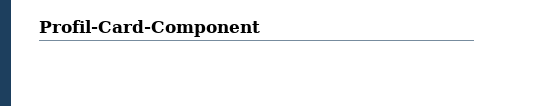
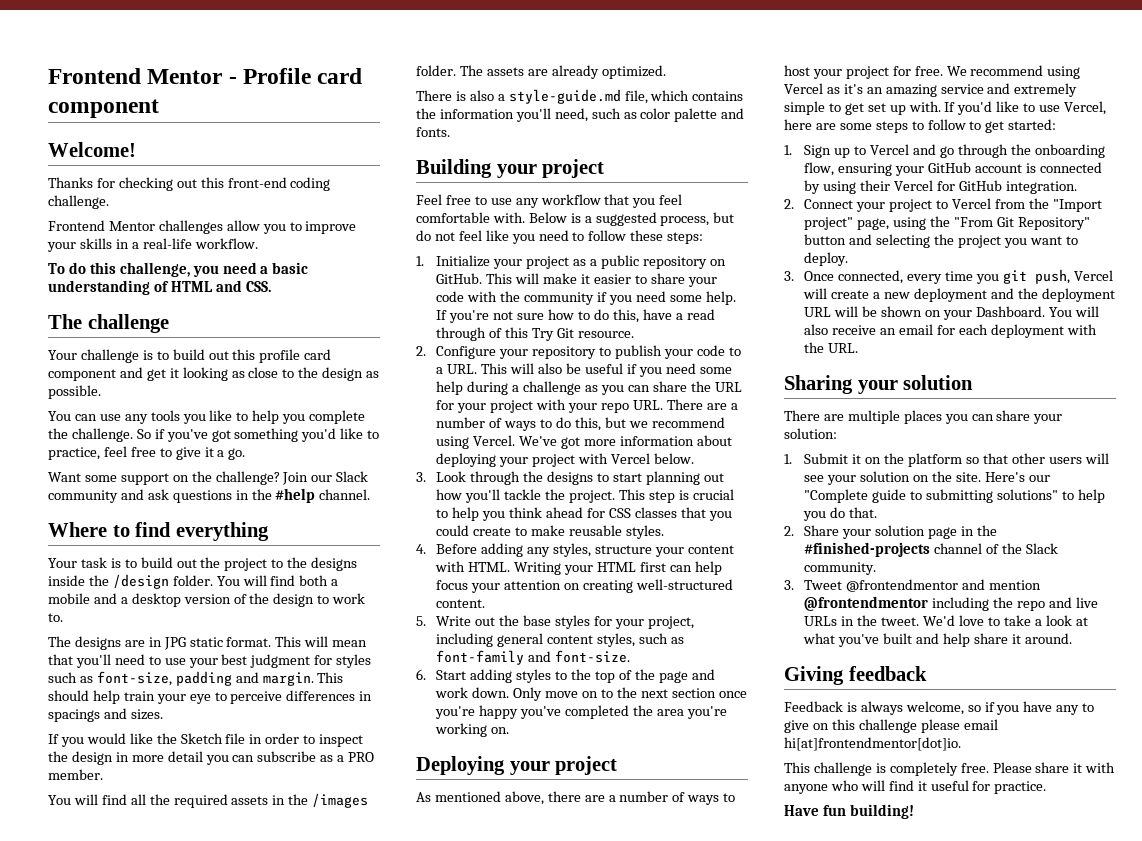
[39,20,260,37] Profil-Card-Component -> [48,68,363,84] [48,99,159,118] [48,142,136,157] [48,177,331,191] [48,195,109,209] [48,220,357,234] [47,238,258,252] [48,262,309,277] [48,280,271,295] [48,314,169,333] [48,349,332,363] [48,367,380,381] [48,385,101,399] [48,410,366,424] [48,428,380,442] [48,446,246,460] [48,471,369,485] [48,488,371,503] [48,522,269,541] [48,557,358,571] [48,574,339,589] [48,593,366,607] [48,613,63,622] [48,636,368,650] [48,654,372,668] [48,671,344,686] [48,690,373,704] [48,708,163,722] [48,733,364,747] [48,751,375,765] [48,769,103,780] [48,793,369,808] [416,65,666,79] [416,89,744,104] [416,108,745,122] [416,127,450,137] [416,159,605,178] [416,194,683,208] [416,212,735,226] [416,230,704,244] [416,255,726,269] [436,273,717,287] [436,291,736,305] [436,309,715,323] [436,327,635,341] [416,345,741,359] [436,363,732,377] [436,381,742,395] [436,399,738,413] [436,417,725,431] [436,435,732,449] [436,453,695,467] [416,471,724,485] [436,489,734,503] [436,507,732,521] [436,525,665,539] [416,543,734,557] [435,561,722,575] [436,579,734,593] [436,599,486,608] [416,615,694,629] [436,633,685,647] [436,650,631,665] [416,669,715,683] [435,687,747,701] [435,705,727,719] [435,723,510,737] [416,756,618,775] [416,791,736,805] [784,65,1081,79] [784,83,1078,97] [784,101,1107,115] [784,119,1057,133] [784,144,1105,158] [804,162,1102,176] [804,180,1077,194] [784,198,1102,212] [804,216,1090,230] [804,234,1078,248] [804,252,849,266] [784,269,1113,284] [803,288,1115,302] [804,306,1099,320] [804,324,1097,338] [804,342,859,353] [784,375,974,394] [784,410,1063,424] [784,428,837,439] [784,453,1109,467] [804,471,1050,485] [804,489,1105,503] [803,507,878,521] [784,525,998,539] [804,542,1059,557] [804,562,877,575] [784,579,1042,592] [804,596,1099,611] [804,615,1088,626] [803,633,1072,647] [784,666,927,685] [784,701,1095,715] [784,719,998,733] [784,737,961,751] [784,762,1116,776] [784,780,1047,794] [784,804,914,819] Frontend Mentor - Profile card component // Welcome! // Thanks for checking out this front-end coding challenge. // Frontend Mentor challenges allow you to improve your skills in a real-life workflow. // To do this challenge, you need a basic understanding of HTML and CSS. // The challenge // Your challenge is to build out this profile card component and get it looking as close to the design as possible. // You can use any tools you like to help you complete the challenge. So if you've got something you'd like to practice, feel free to give it a go. // Want some support on the challenge? Join our Slack community and ask questions in the #help channel. // Where to find everything // Your task is to build out the project to the designs inside the /design folder. You will find both a mobile and a desktop version of the design to work to. // The designs are in JPG static format. This will mean that you'll need to use your best judgment for styles such as font-size, padding and margin. This should help train your eye to perceive differences in spacings and sizes. // If you would like the Sketch file in order to inspect the design in more detail you can subscribe as a PRO member. // You will find all the required assets in the /images folder. The assets are already optimized. // There is also a style-guide.md file, which contains the information you'll need, such as color palette and fonts. // Building your project // Feel free to use any workflow that you feel comfortable with. Below is a suggested process, but do not feel like you need to follow these steps: // 1. Initialize your project as a public repository on GitHub. This will make it easier to share your code with the community if you need some help. If you're not sure how to do this, have a read through of this Try Git resource. // 2. Configure your repository to publish your code to a URL. This will also be useful if you need some help during a challenge as you can share the URL for your project with your repo URL. There are a number of ways to do this, but we recommend using Vercel. We've got more information about deploying your project with Vercel below. // 3. Look through the designs to start planning out how you'll tackle the project. This step is crucial to help you think ahead for CSS classes that you could create to make reusable styles. // 4. Before adding any styles, structure your content with HTML. Writing your HTML first can help focus your attention on creating well-structured content. // 5. Write out the base styles for your project, including general content styles, such as font-family and font-size. // 6. Start adding styles to the top of the page and work down. Only move on to the next section once you're happy you've completed the area you're working on. // Deploying your project // As mentioned above, there are a number of ways to host your project for free. We recommend using Vercel as it's an amazing service and extremely simple to get set up with. If you'd like to use Vercel, here are some steps to follow to get started: // 1. Sign up to Vercel and go through the onboarding flow, ensuring your GitHub account is connected by using their Vercel for GitHub integration. // 2. Connect your project to Vercel from the "Import project" page, using the "From Git Repository" button and selecting the project you want to deploy. // 3. Once connected, every time you git push, Vercel will create a new deployment and the deployment URL will be shown on your Dashboard. You will also receive an email for each deployment with the URL. // Sharing your solution // There are multiple places you can share your solution: // 1. Submit it on the platform so that other users will see your solution on the site. Here's our "Complete guide to submitting solutions" to help you do that. // 2. Share your solution page in the #finished-projects channel of the Slack community. // 3. Tweet @frontendmentor and mention @frontendmentor including the repo and live URLs in the tweet. We'd love to take a look at what you've built and help share it around. // Giving feedback // Feedback is always welcome, so if you have any to give on this challenge please email hi[at]frontendmentor[dot]io. // This challenge is completely free. Please share it with anyone who will find it useful for practice. // Have fun building!

